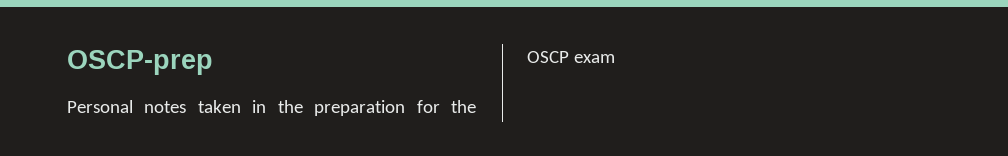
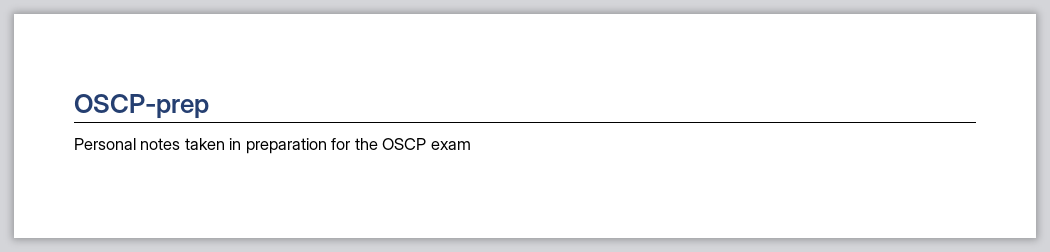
[277,100,303,113] the -> (242, 144) none

